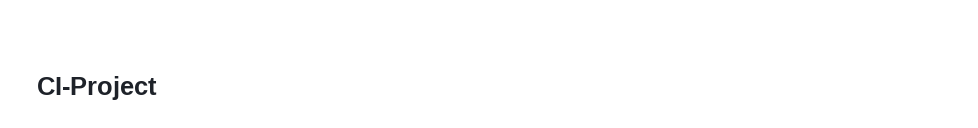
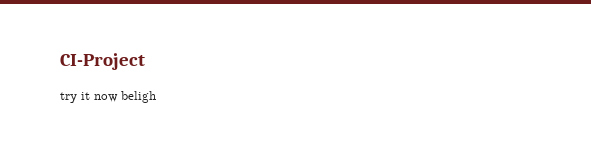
(157, 88) none -> [60,91,156,103] // try it now beligh

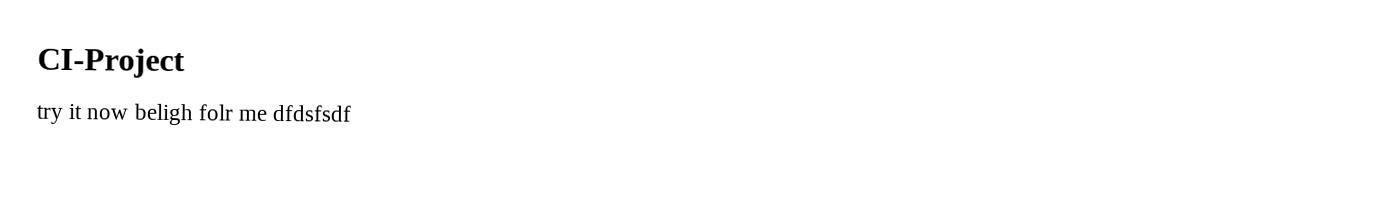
(156, 97) none -> [197,104,353,122] folr me dfdsfsdf

